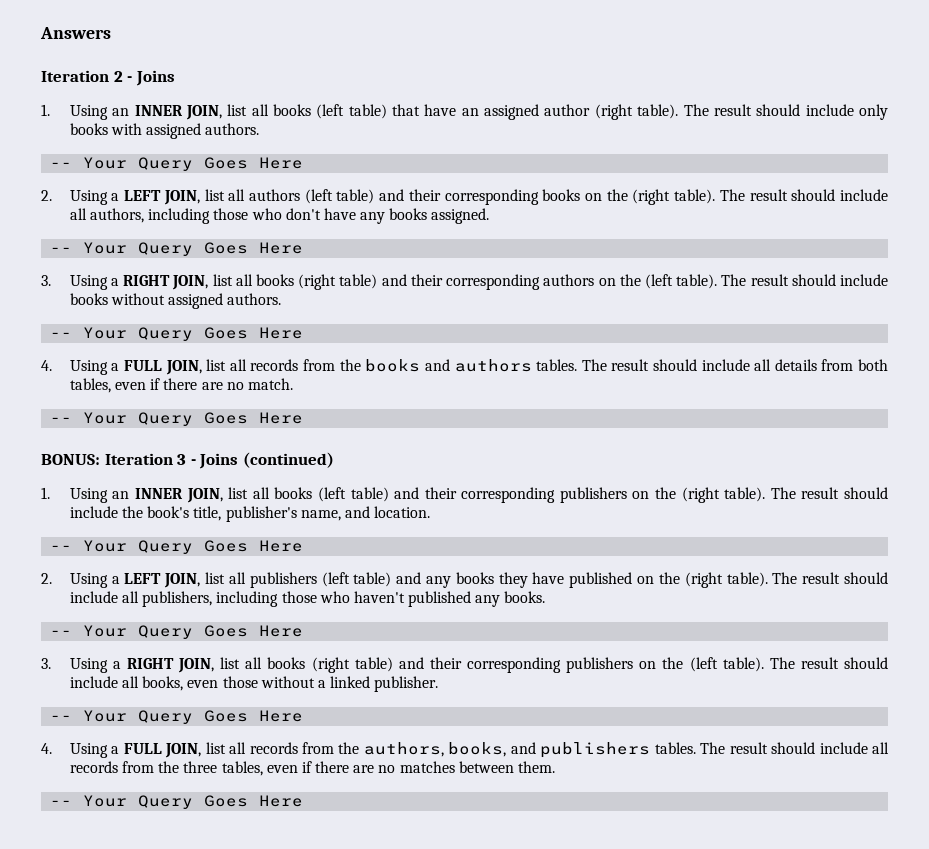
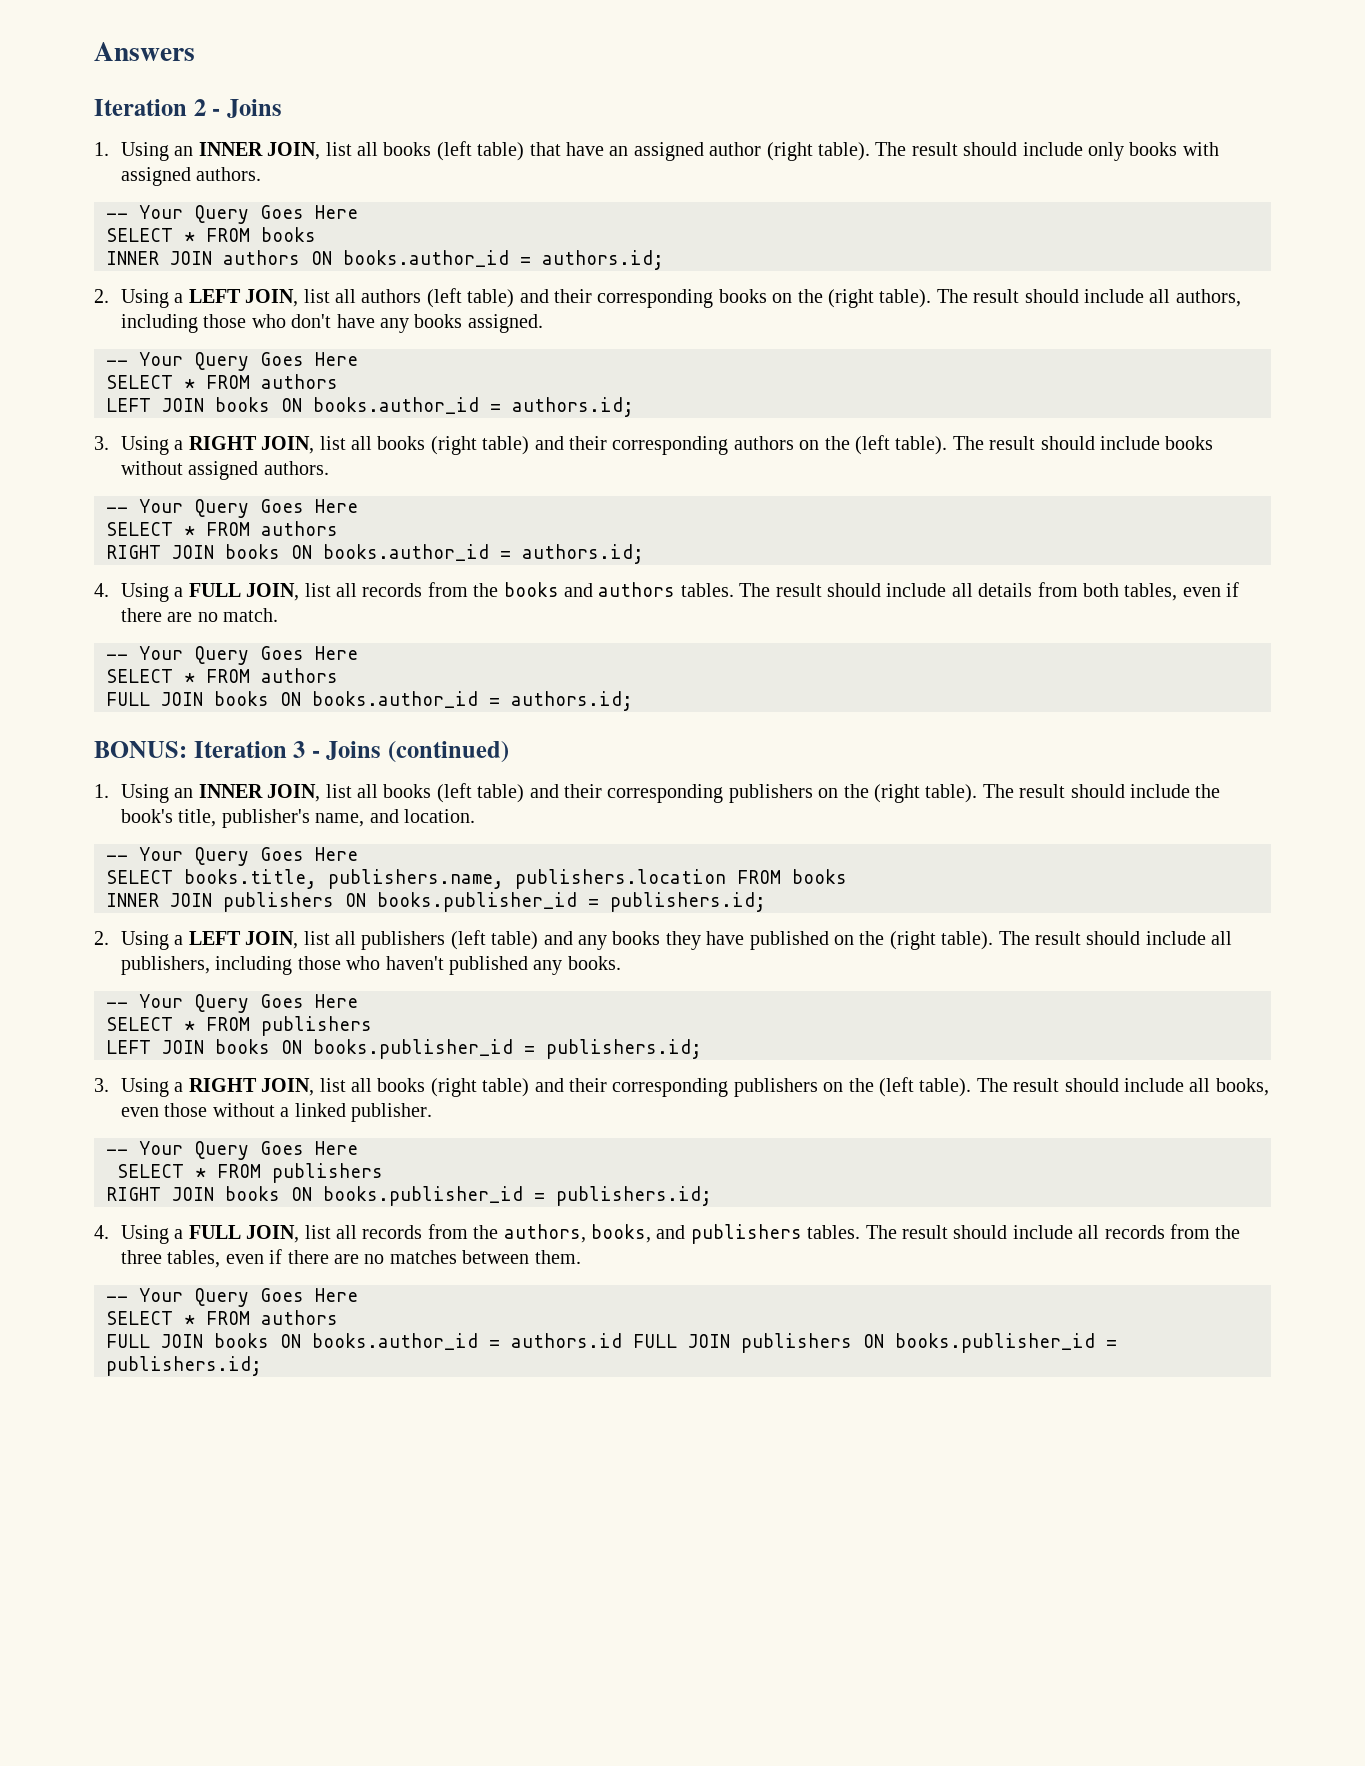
(304, 163) none -> [106,227,316,242] [106,250,664,270] // SELECT * FROM books // INNER JOIN authors ON books.author_id = authors.id;
(304, 248) none -> [106,374,338,389] [106,397,634,417] // SELECT * FROM authors // LEFT JOIN books ON books.author_id = authors.id;
(304, 333) none -> [106,521,338,536] [106,544,644,564] // SELECT * FROM authors // RIGHT JOIN books ON books.author_id = authors.id;
(304, 418) none -> [106,668,338,683] [106,691,633,711] // SELECT * FROM authors // FULL JOIN books ON books.author_id = authors.id;
(304, 546) none -> [106,869,847,889] [106,892,766,912] // SELECT books.title, publishers.name, publishers.location FROM books // INNER JOIN publishers ON books.publisher_id = publishers.id;
(304, 631) none -> [106,1016,372,1036] [106,1039,702,1059] // SELECT * FROM publishers // LEFT JOIN books ON books.publisher_id = publishers.id;
(304, 716) none -> [117,1163,383,1183] [106,1186,712,1206] // SELECT * FROM publishers // RIGHT JOIN books ON books.publisher_id = publishers.id;
(304, 801) none -> [106,1310,338,1325] [106,1333,1117,1353] [106,1356,262,1376] // SELECT * FROM authors // FULL JOIN books ON books.author_id = authors.id FULL JOIN publishers ON books.publisher_id = publishers.id;

